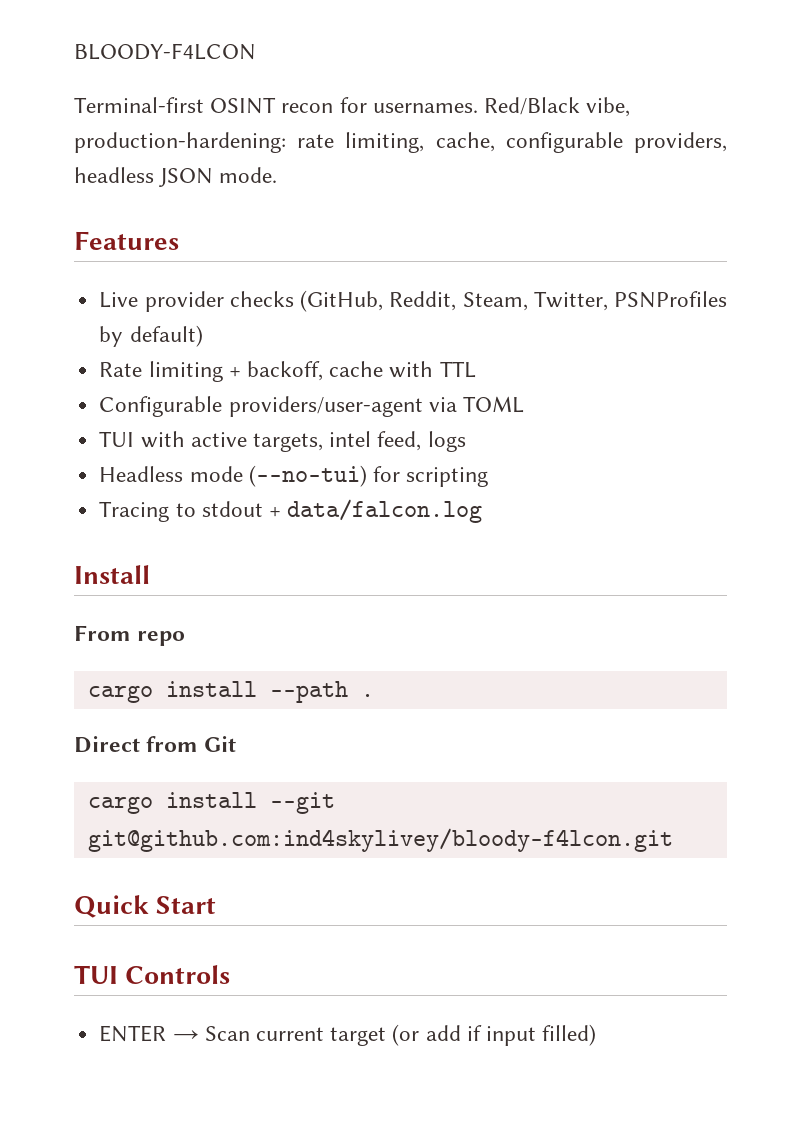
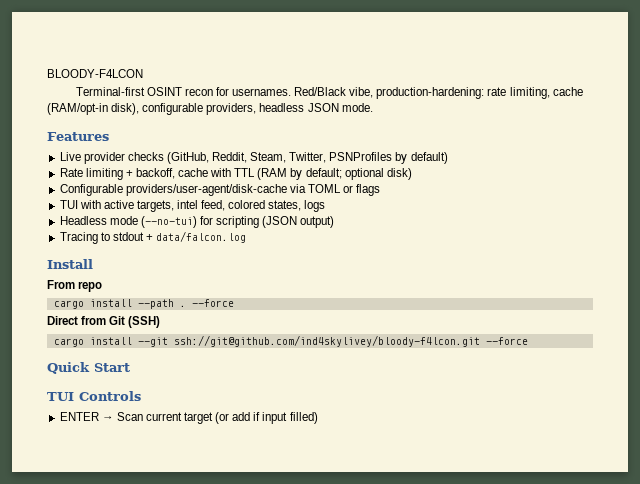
[435,132,495,152] cache, -> [552,87,583,96] [47,103,140,115] cache (RAM/opt-in disk),
(476, 369) none -> [257,168,412,180] (RAM by default; optional disk)
[228,396,423,417] providers/user-agent -> [125,184,287,196] providers/user-agent/disk-cache
(524, 404) none -> [343,184,381,196] or flags
(422, 441) none -> [228,200,302,211] colored states,
(489, 477) none -> [262,216,335,228] (JSON output)
(374, 695) none -> [191,299,234,307] --force
(237, 744) none -> [128,316,161,328] (SSH)
[87,828,673,852] git@github.com:ind4skylivey/bloody-f4lcon.git -> [173,335,528,347] ssh://git@github.com/ind4skylivey/bloody-f4lcon.git --force

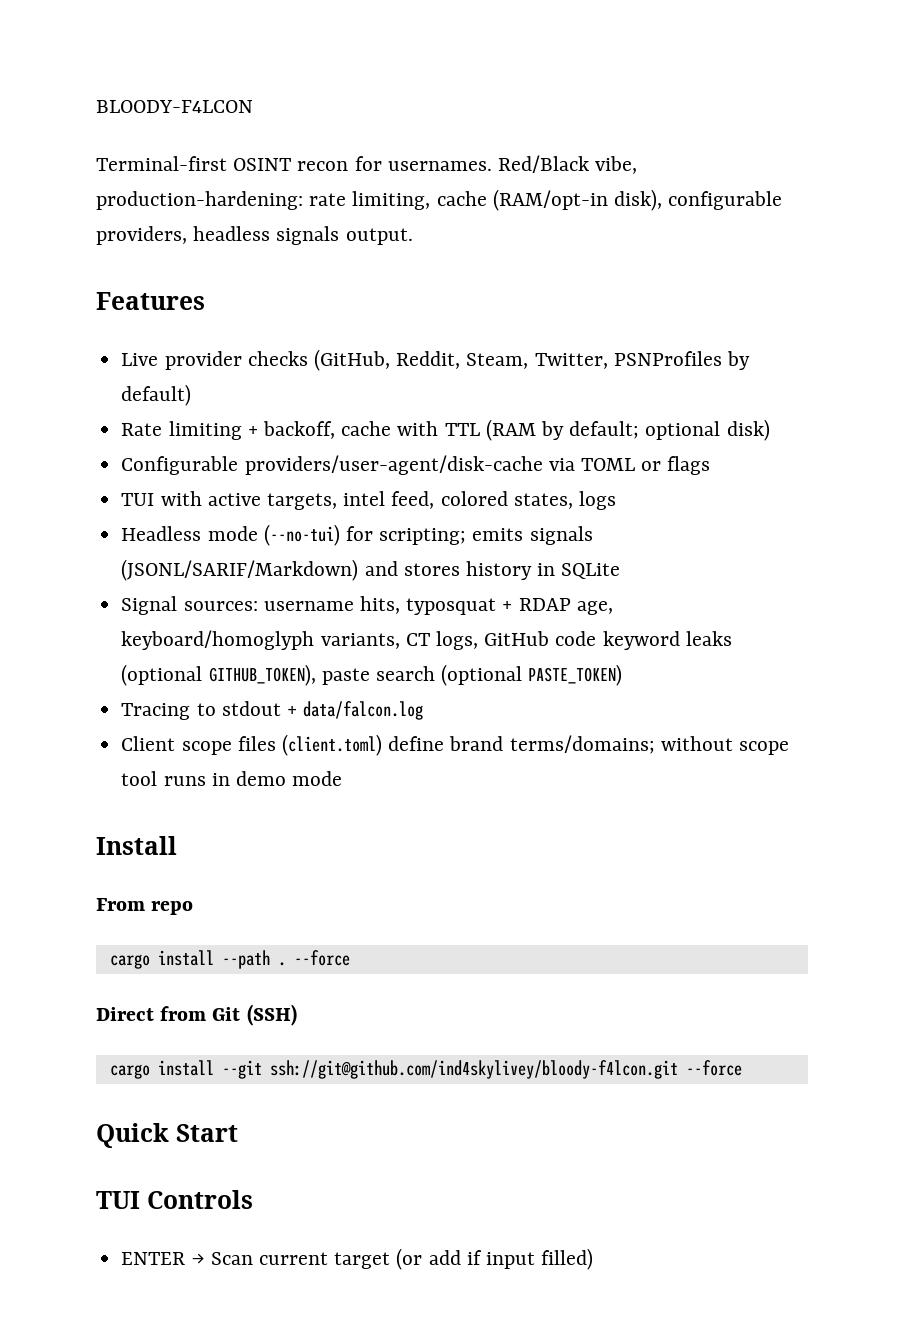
[307,103,373,112] JSON mode. -> [276,226,413,245] signals output.
[216,216,335,228] scripting (JSON output) -> [379,526,593,545] [121,559,621,581] [121,596,613,615] [121,630,732,650] [121,664,623,686] scripting; emits signals (JSONL/SARIF/Markdown) and stores history in SQLite // Signal sources: username hits, typosquat + RDAP age, keyboard/homoglyph variants, CT logs, GitHub code keyword leaks (optional GITHUB_TOKEN), paste search (optional PASTE_TOKEN)
(247, 237) none -> [121,734,789,756] [121,771,343,786] // Client scope files (client.toml) define brand terms/domains; without scope tool runs in demo mode

